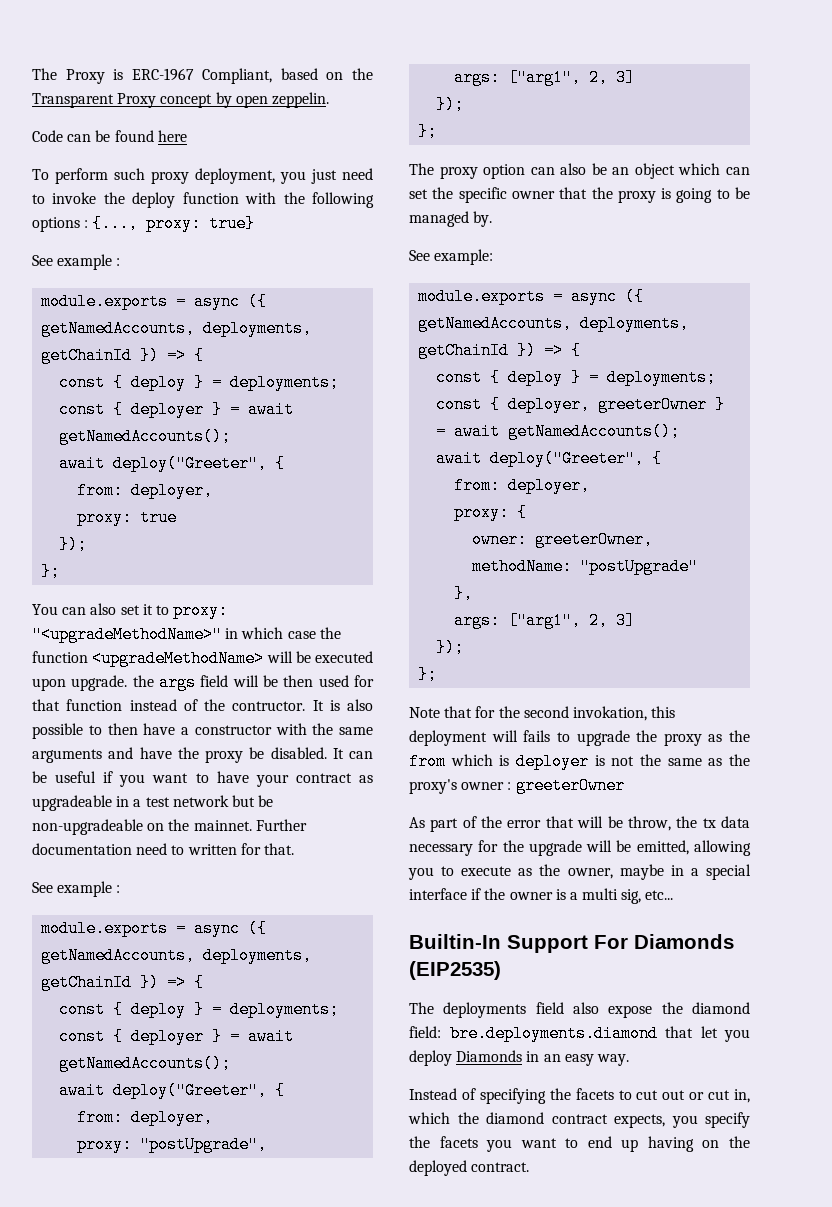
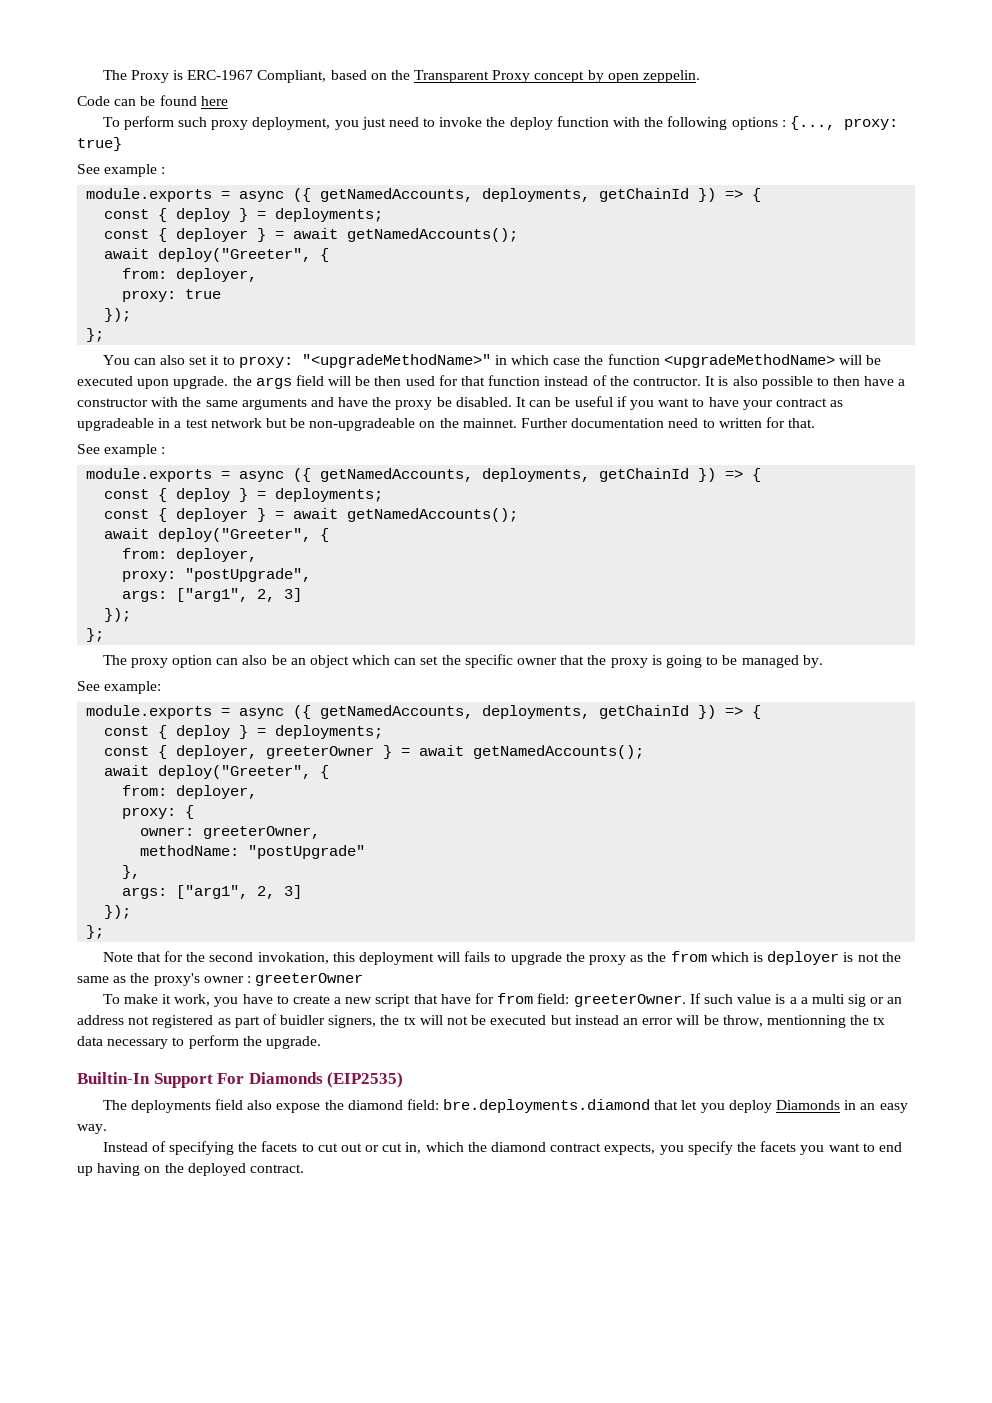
[409,816,574,832] As part of the error that -> [102,993,903,1007] [77,1014,674,1028] To make it work, you have to create a new script that have for from field: greeterOwner. If such value is a a multi sig or an address not registered as part of buidler signers, the tx will not be executed but instead an error
(671, 823) none -> [766,1015,846,1028] mentionning
[478,840,751,856] [408,864,751,880] [409,888,674,904] for the upgrade will be emitted, allowing you to execute as the owner, maybe in a special interface if the owner is a multi sig, etc... -> [172,1035,321,1049] to perform the upgrade.

